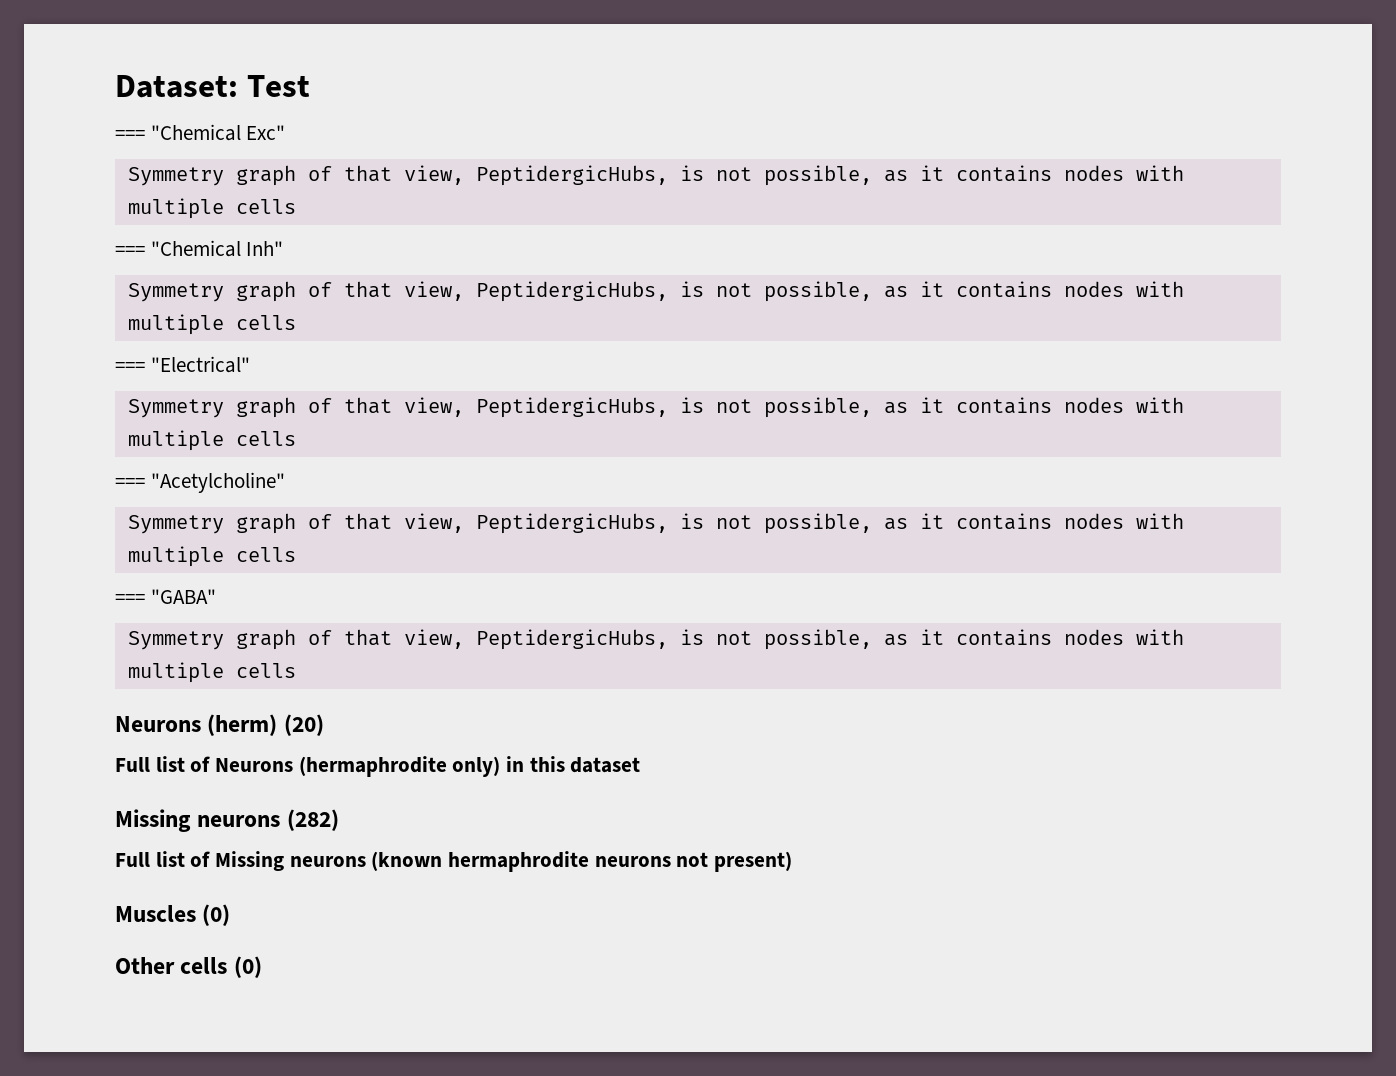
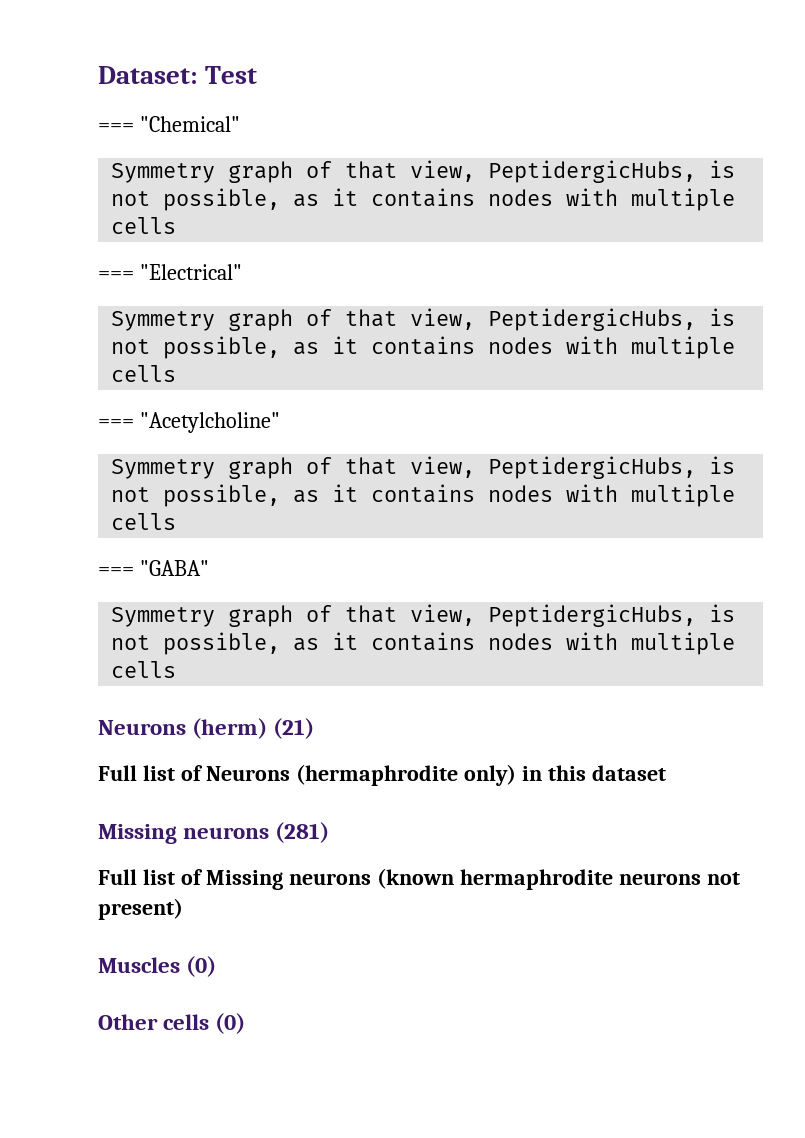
[150,124,286,141] [127,165,1184,186] [127,198,296,219] [115,240,284,257] "Chemical Exc" // Symmetry graph of that view, PeptidergicHubs, is not possible, as it contains nodes with multiple cells // === "Chemical Inh" -> [139,116,240,132] "Chemical"
[283,714,324,736] (20) -> [273,718,315,739] (21)
[286,809,339,831] (282) -> [275,822,330,843] (281)

